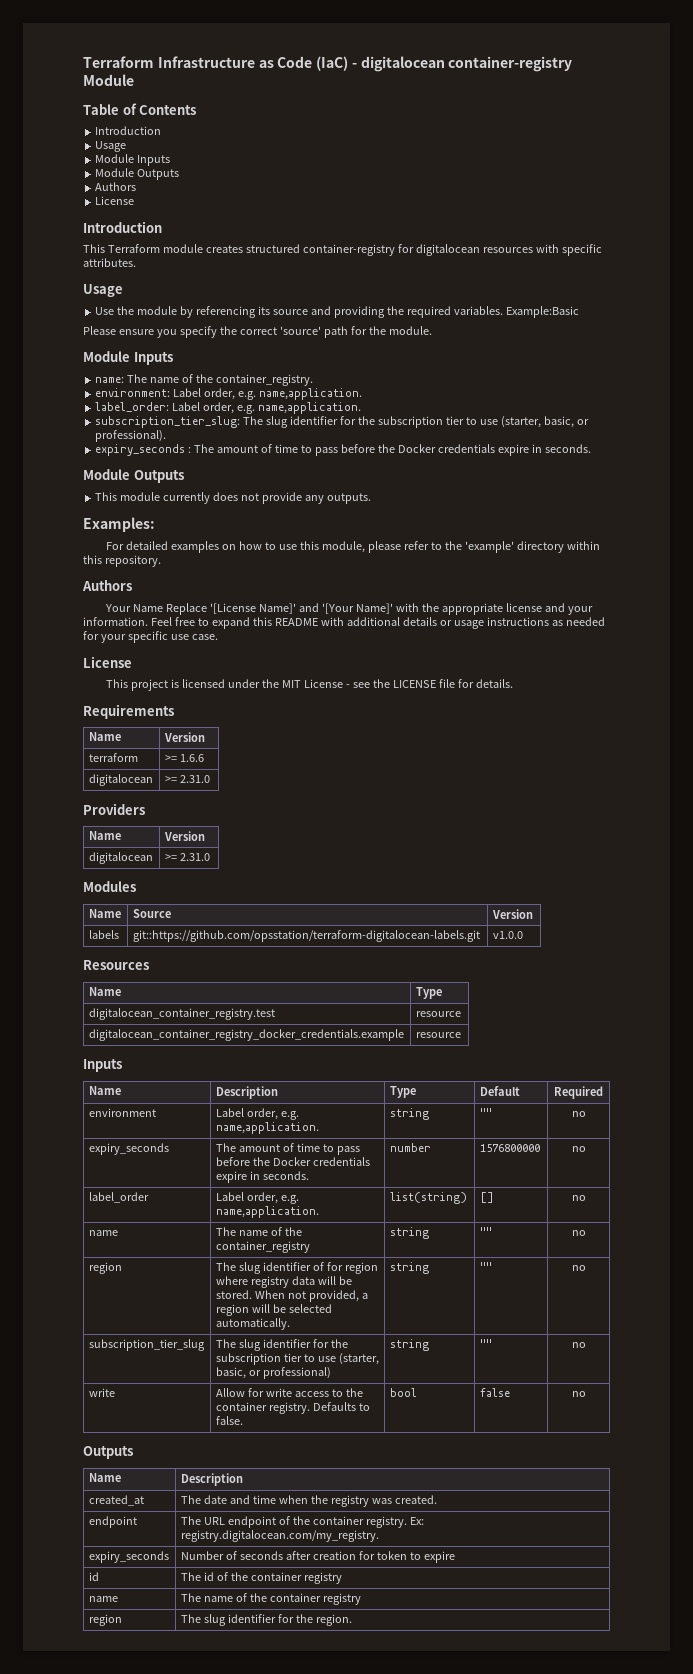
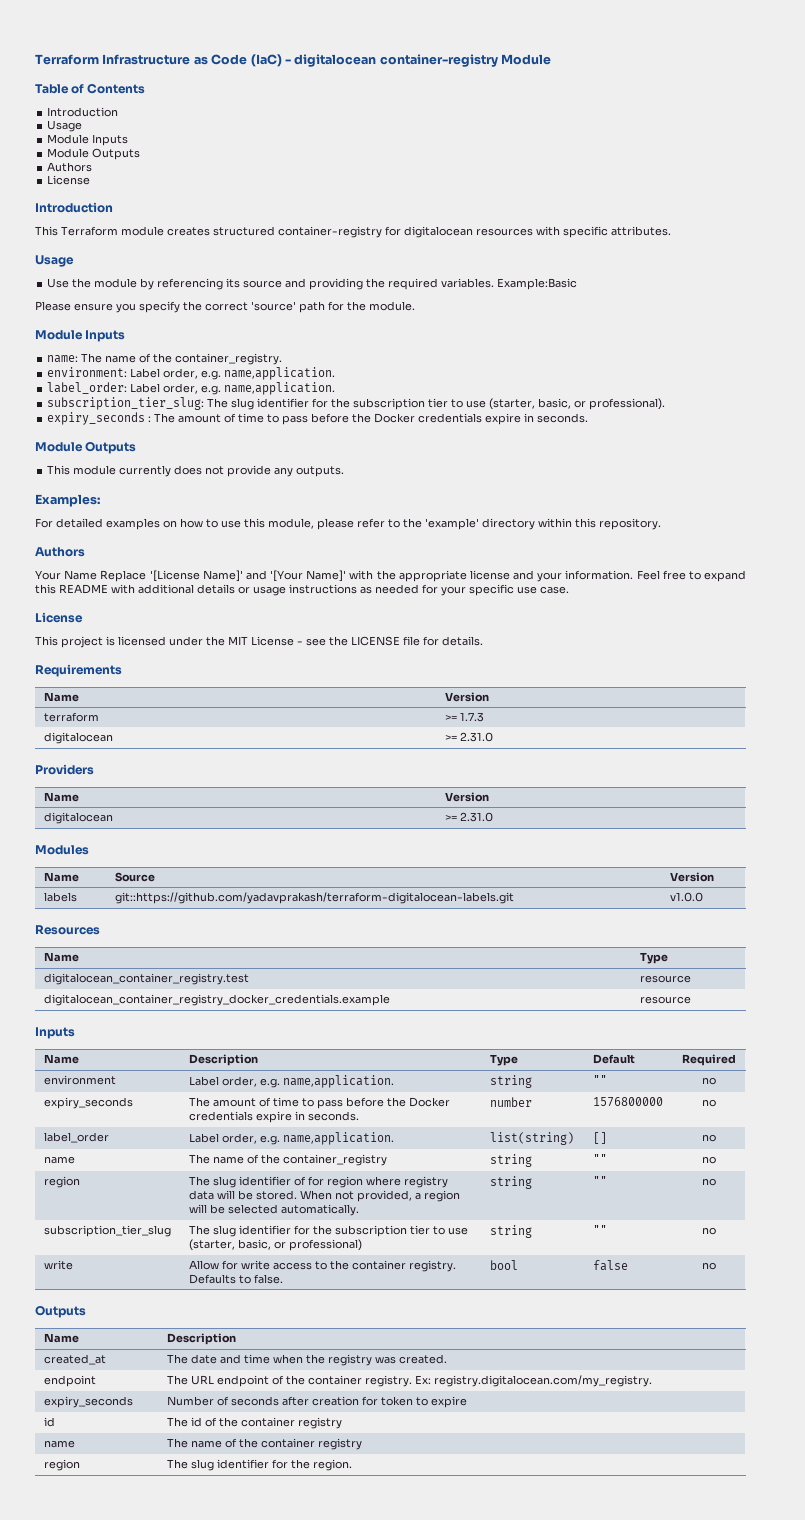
[179,754,204,762] 1.6.6 -> [459,712,484,722] 1.7.3
[132,930,480,942] git::https://github.com/opsstation/terraform-digitalocean-labels.git -> [114,892,514,904] git::https://github.com/yadavprakash/terraform-digitalocean-labels.git

